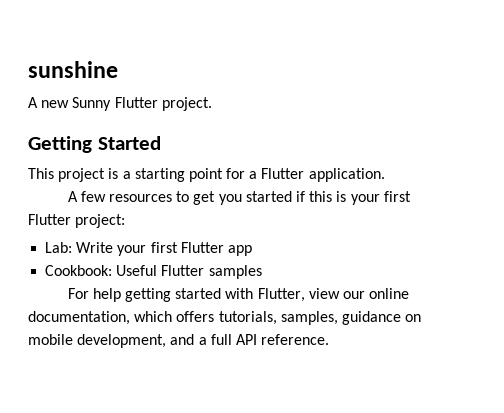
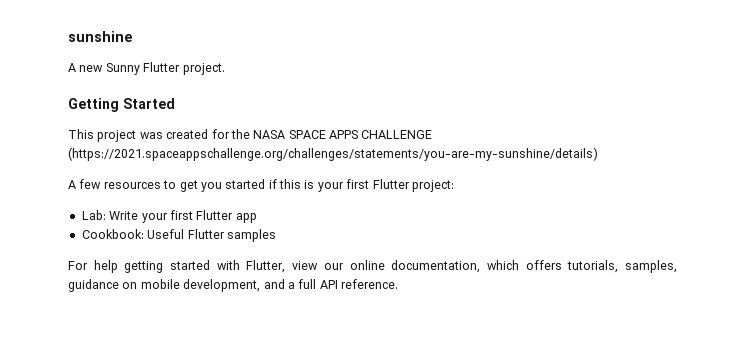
[108,168,385,182] is a starting point for a Flutter application. -> [139,129,433,139] [68,147,598,161] was created for the NASA SPACE APPS CHALLENGE (https://2021.spaceappschallenge.org/challenges/statements/you-are-my-sunshine/details)

